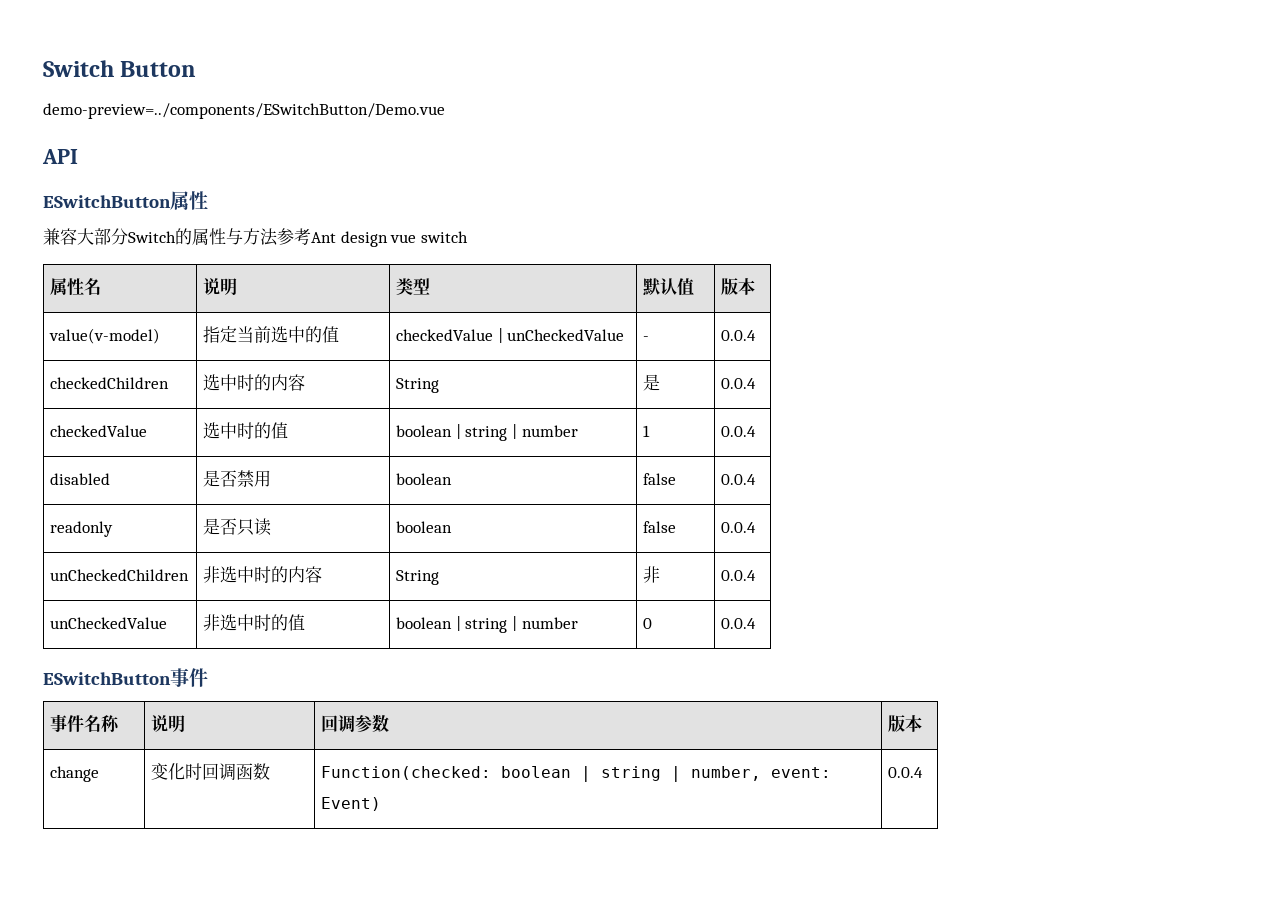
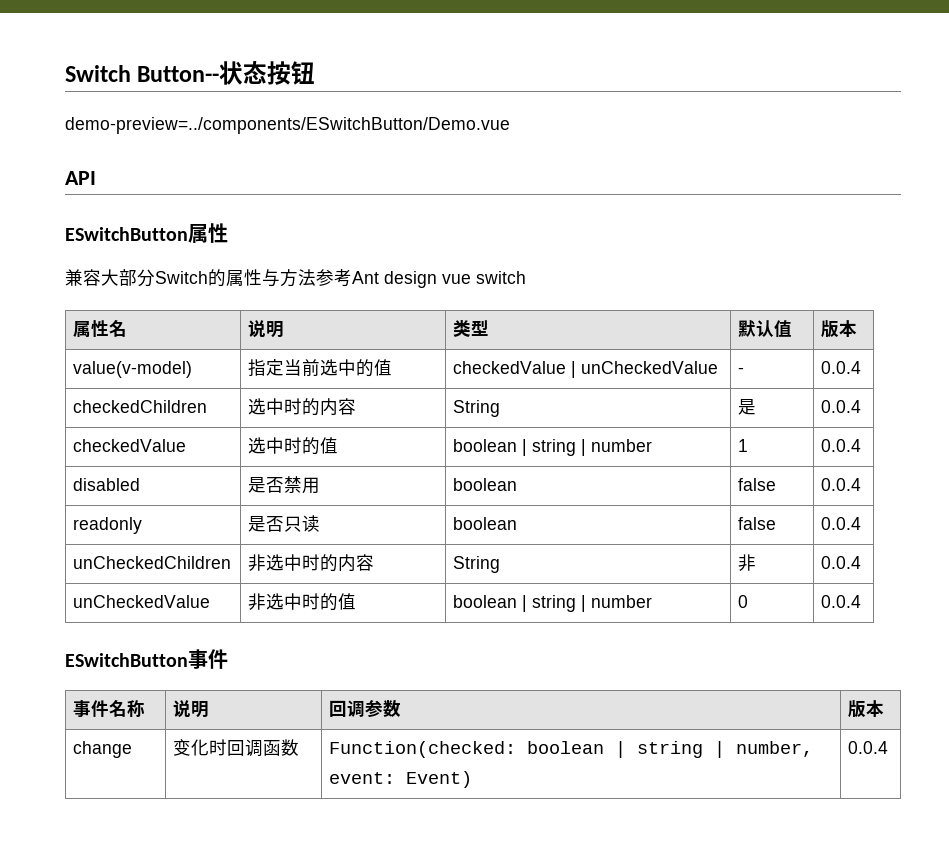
[43,60,197,77] Switch Button -> [65,61,316,85] Switch Button--状态按钮

